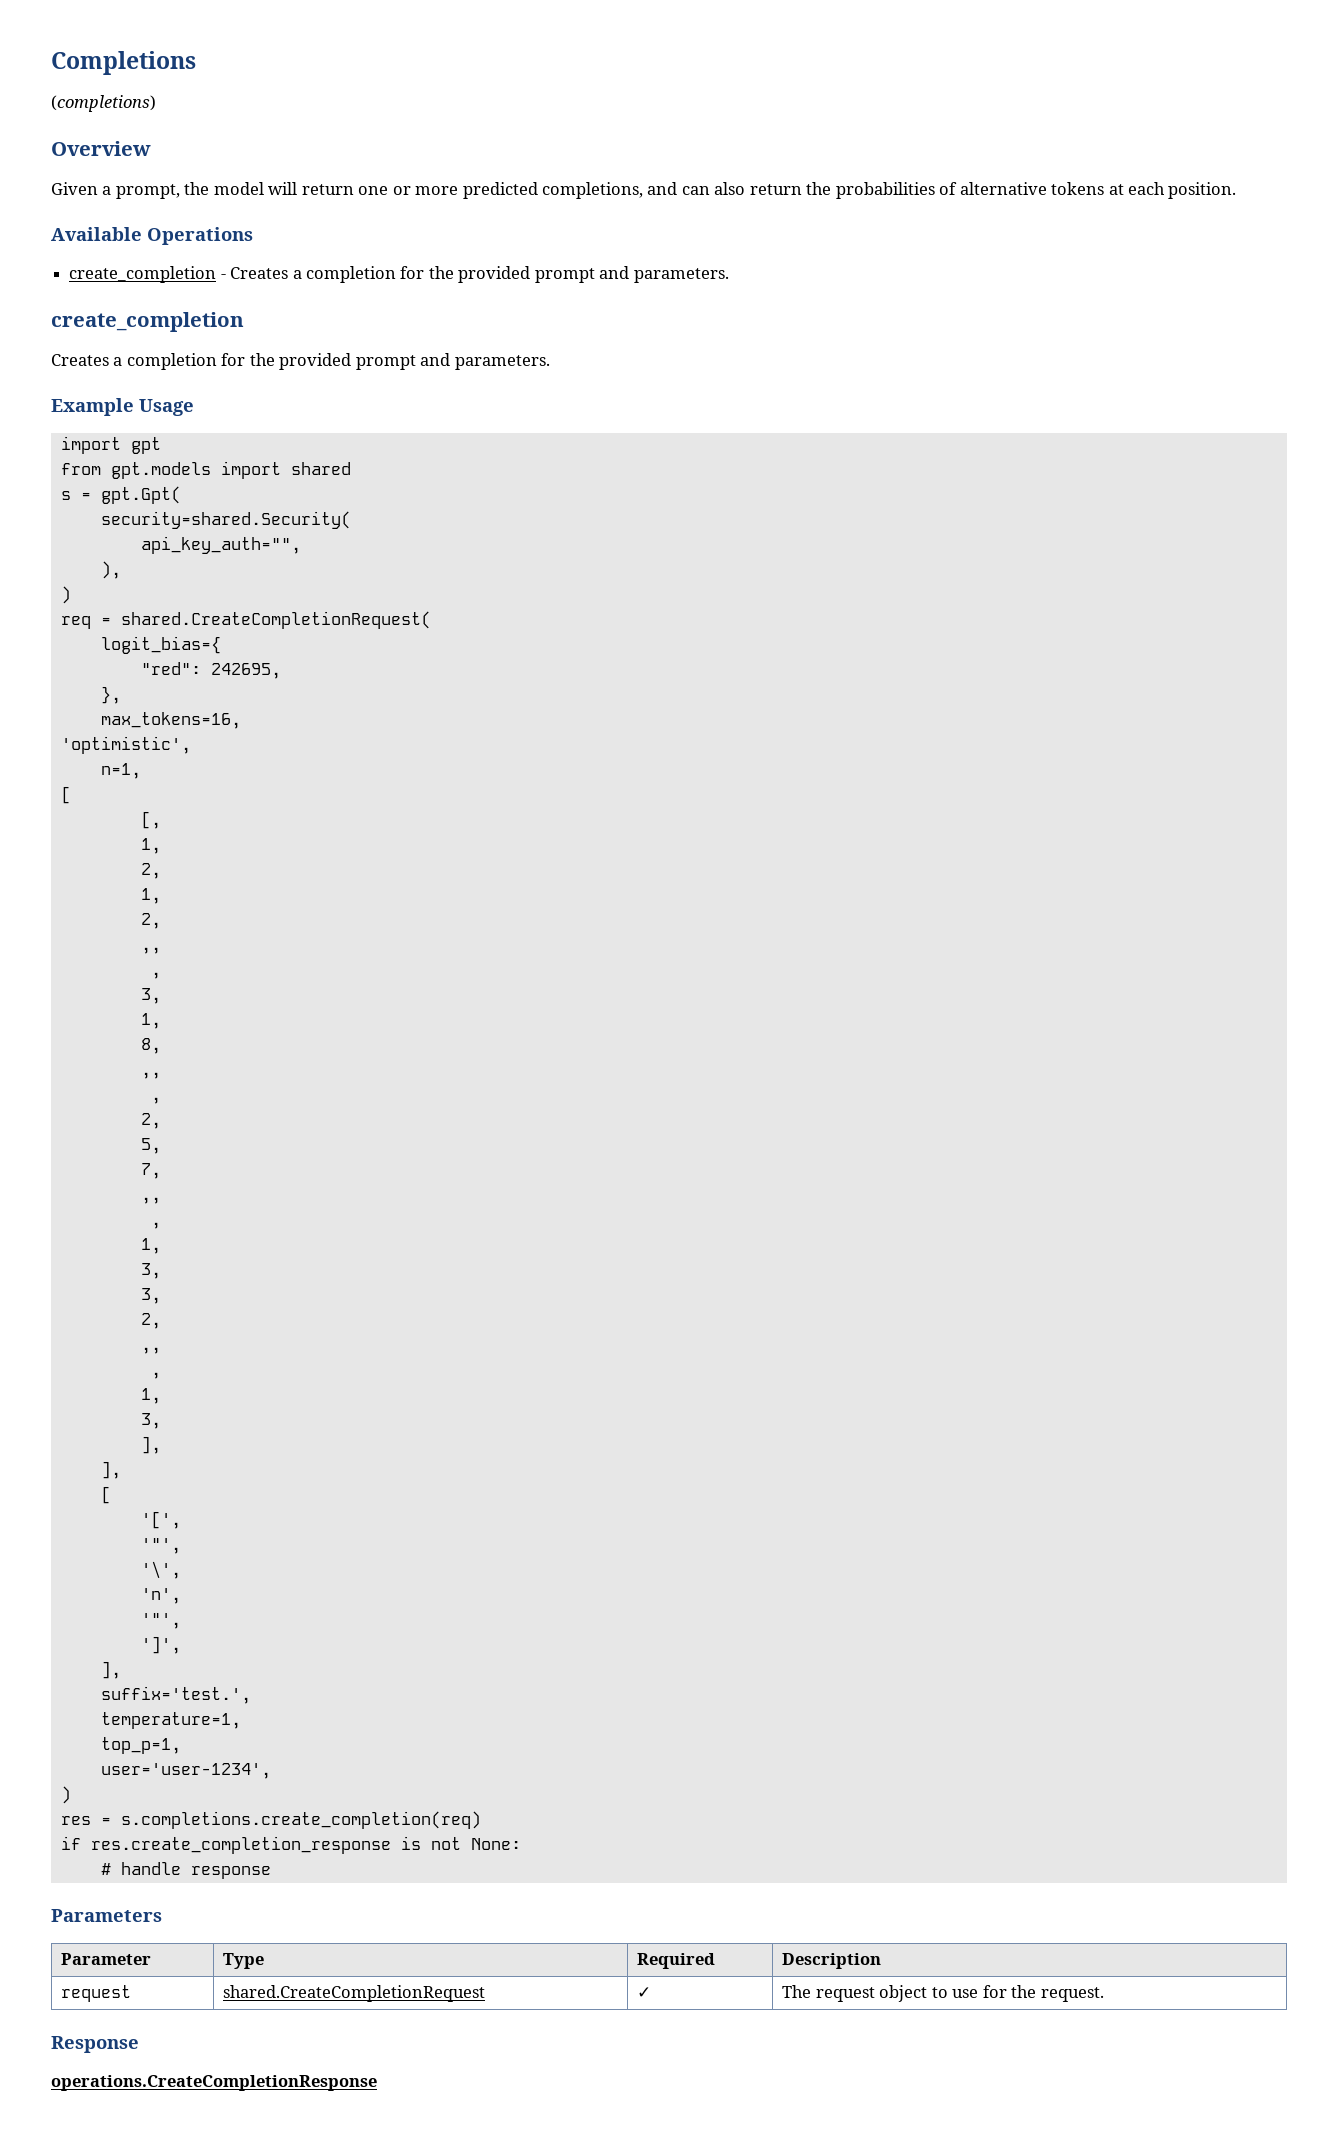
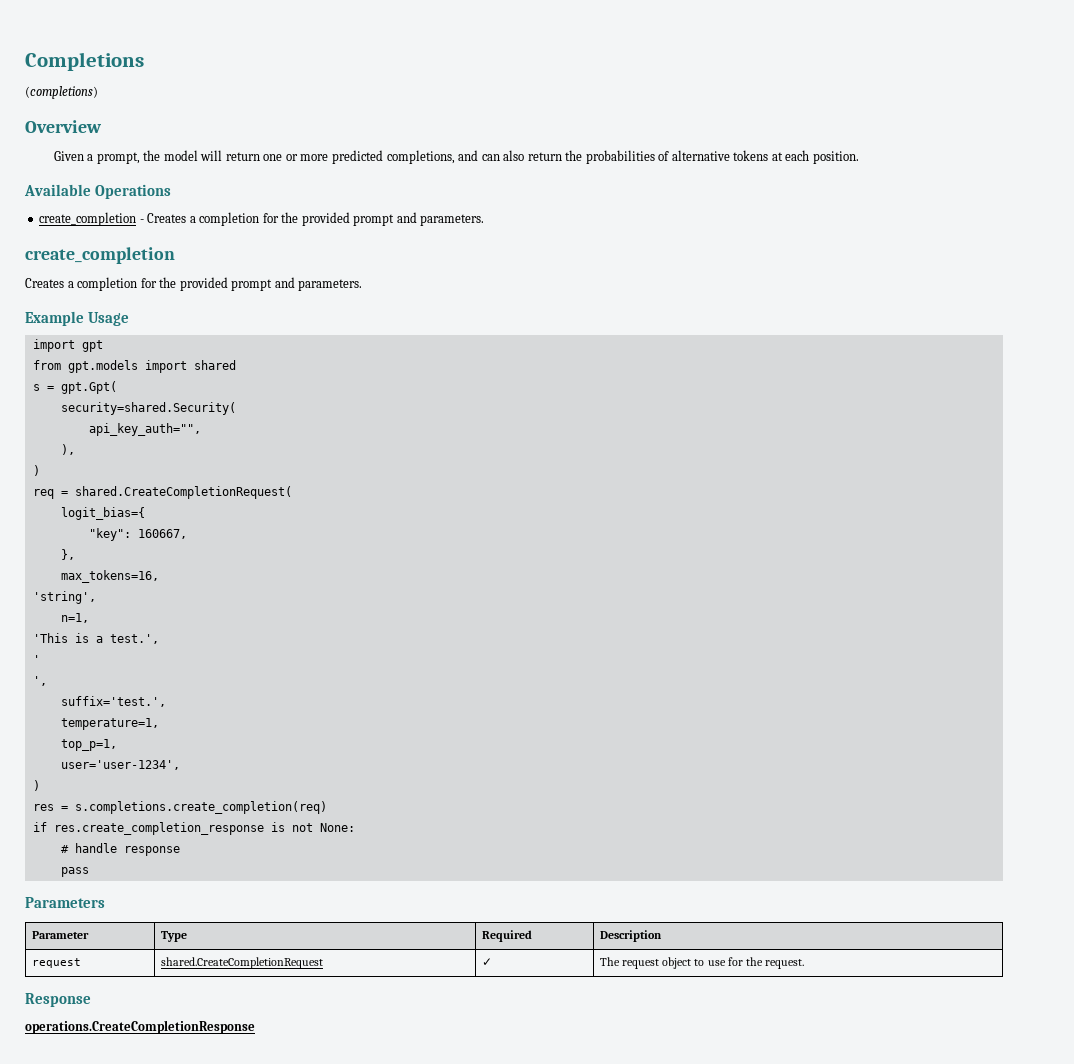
[140,662,281,679] "red": 242695, -> [88,528,187,541] "key": 160667,
[60,736,191,754] 'optimistic', -> [32,591,96,604] 'string',
[60,786,71,804] [140,811,161,829] [140,838,161,854] [140,863,161,879] [140,888,161,904] [140,913,161,929] [140,947,161,954] [150,972,161,979] [140,988,161,1004] [140,1013,161,1029] [140,1038,161,1054] [140,1072,161,1079] [150,1097,161,1104] [140,1113,161,1129] [140,1138,161,1154] [140,1163,161,1179] [140,1197,161,1204] [150,1222,161,1229] [140,1238,161,1254] [140,1263,161,1279] [140,1288,161,1304] [140,1313,161,1329] [140,1347,161,1354] [150,1372,161,1379] [140,1388,161,1404] [140,1413,161,1429] [140,1436,161,1454] [100,1461,121,1479] [100,1486,111,1504] [140,1511,181,1529] [140,1538,181,1554] [140,1561,181,1579] [140,1588,181,1604] [140,1613,181,1629] [140,1636,181,1654] [100,1661,121,1679] [ // [, // 1, // 2, // 1, // 2, // ,, // , // 3, // 1, // 8, // ,, // , // 2, // 5, // 7, // ,, // , // 1, // 3, // 3, // 2, // ,, // , // 1, // 3, // ], // ], // [ // '[', // '"', // '\', // 'n', // '"', // ']', // ], -> [32,633,159,644] [32,655,40,664] [32,676,47,686] 'This is a test.', // ' // ',
(271, 1872) none -> [60,867,89,877] // pass

